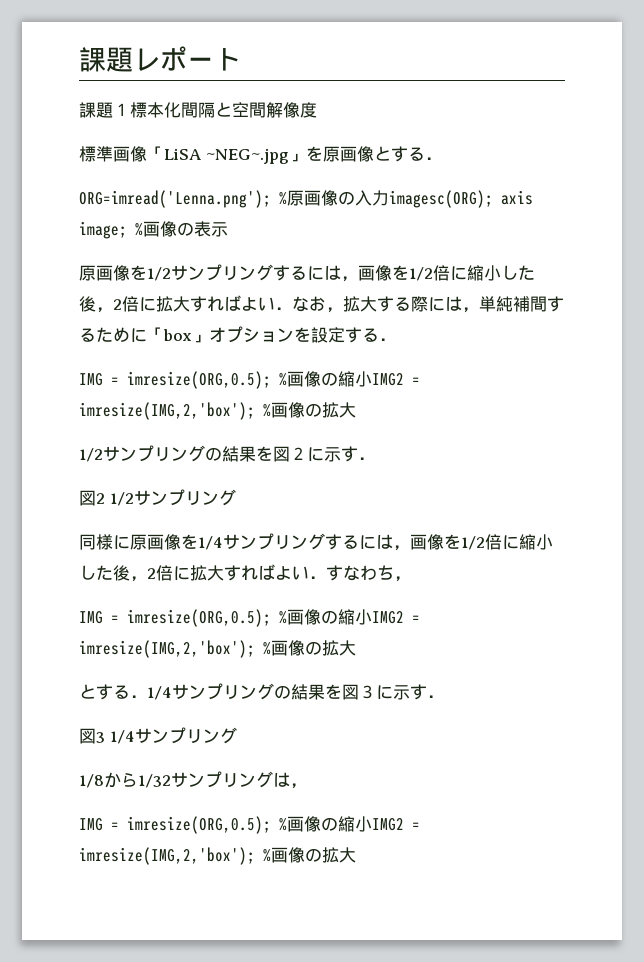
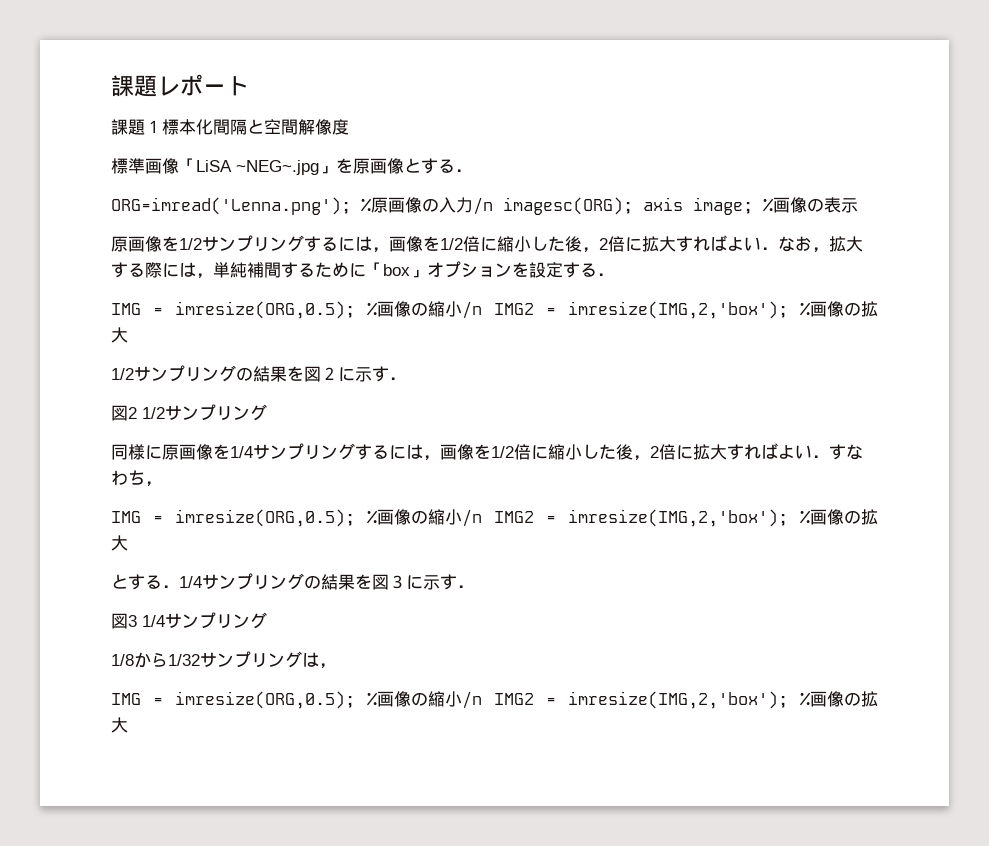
(389, 198) none -> [473,197,493,215] /n
(372, 379) none -> [462,301,482,319] /n
(372, 617) none -> [462,509,482,527] /n
(372, 824) none -> [462,691,482,709] /n

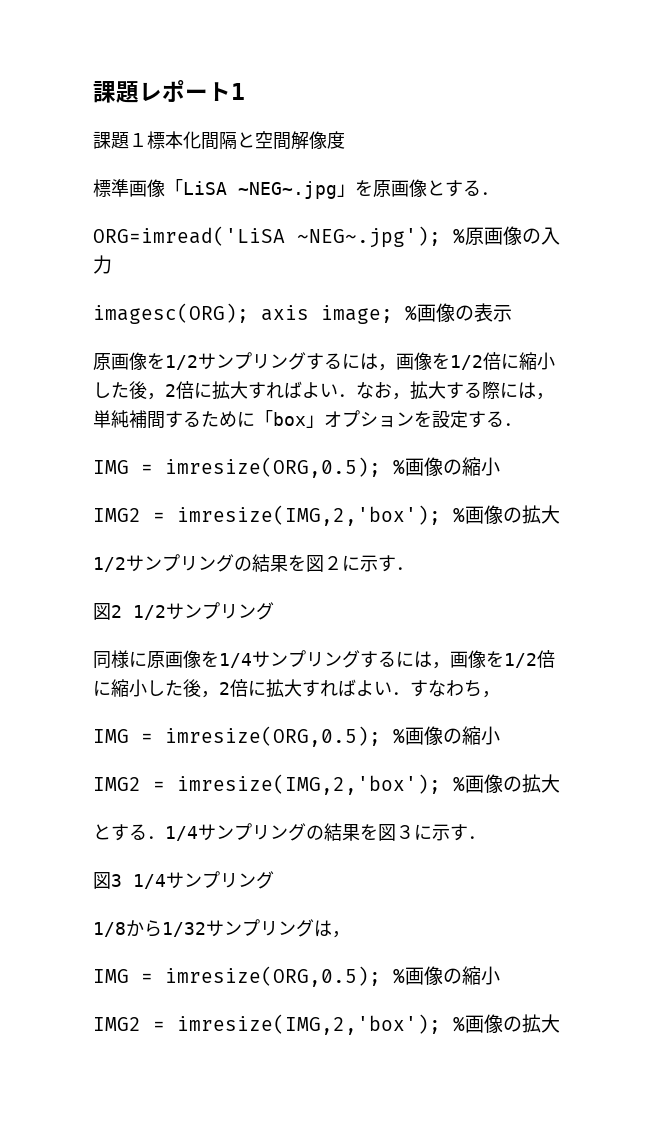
(249, 86) none -> [231,83,245,100] 1
[111,197,351,215] ORG=imread('Lenna.png'); -> [93,226,441,248] ORG=imread('LiSA ~NEG~.jpg');
[473,197,493,215] /n -> (112, 264) //
[462,301,482,319] /n -> (500, 466) //
[462,509,482,527] /n -> (500, 735) //
[462,691,482,709] /n -> (500, 975) //

